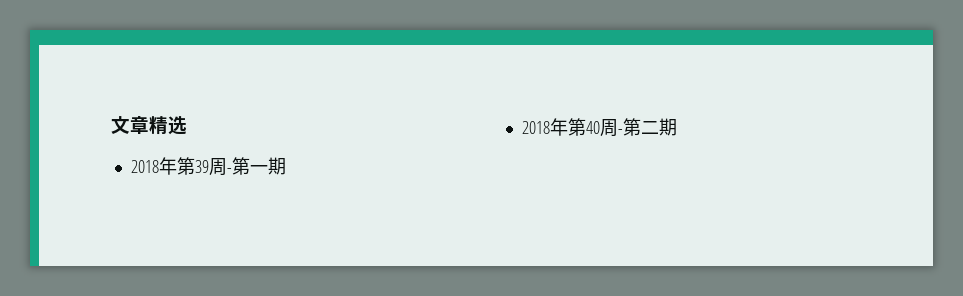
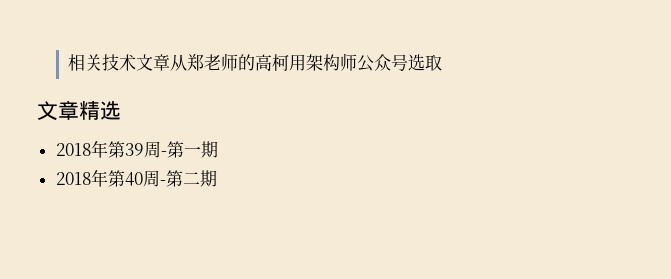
(111, 125) none -> [68,53,443,72] 相关技术文章从郑老师的高柯用架构师公众号选取 //

